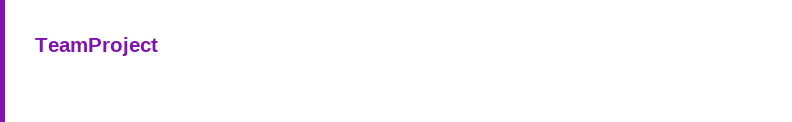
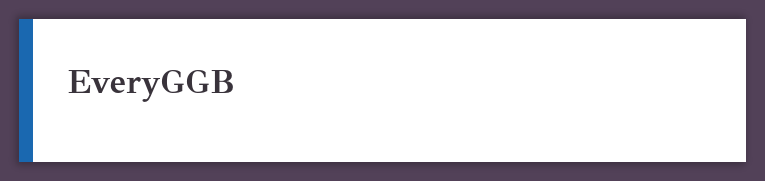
[35,37,158,56] TeamProject -> [67,69,236,102] EveryGGB

